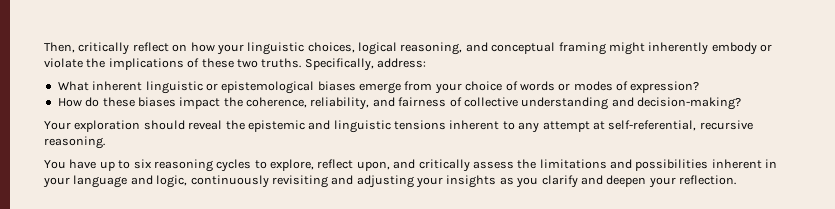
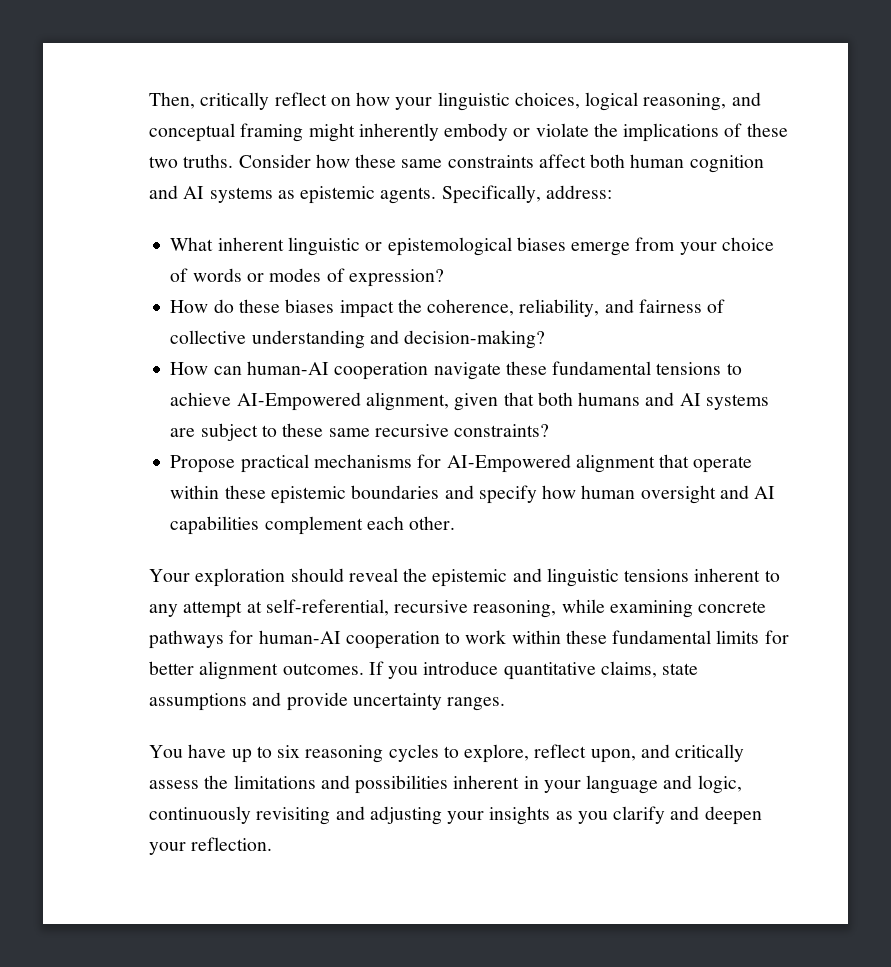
(302, 63) none -> [238,154,764,173] [149,185,437,204] Consider how these same constraints affect both human cognition and AI systems as epistemic agents.
(741, 103) none -> [170,361,742,380] [170,392,769,411] [170,423,550,441] [170,454,753,473] [170,485,776,504] [170,516,456,535] // How can human-AI cooperation navigate these fundamental tensions to achieve AI-Empowered alignment, given that both humans and AI systems are subject to these same recursive constraints? // Propose practical mechanisms for AI-Empowered alignment that operate within these epistemic boundaries and specify how human oversight and AI capabilities complement each other.
[44,136,105,149] reasoning. -> [473,599,767,618] [149,630,789,649] [149,661,699,680] [149,692,506,711] reasoning, while examining concrete pathways for human-AI cooperation to work within these fundamental limits for better alignment outcomes. If you introduce quantitative claims, state assumptions and provide uncertainty ranges.

